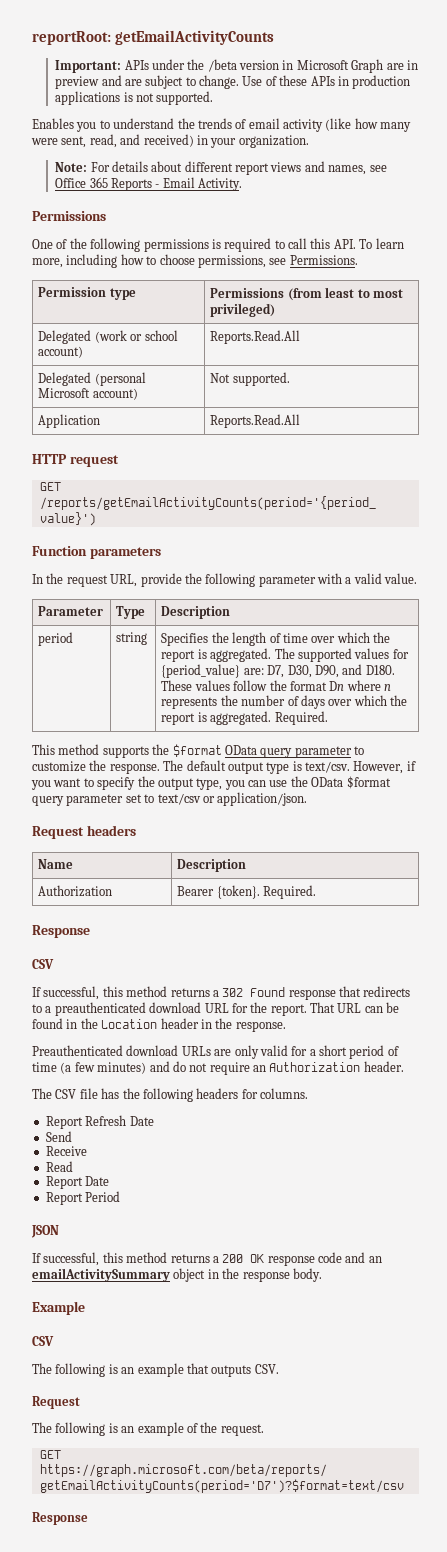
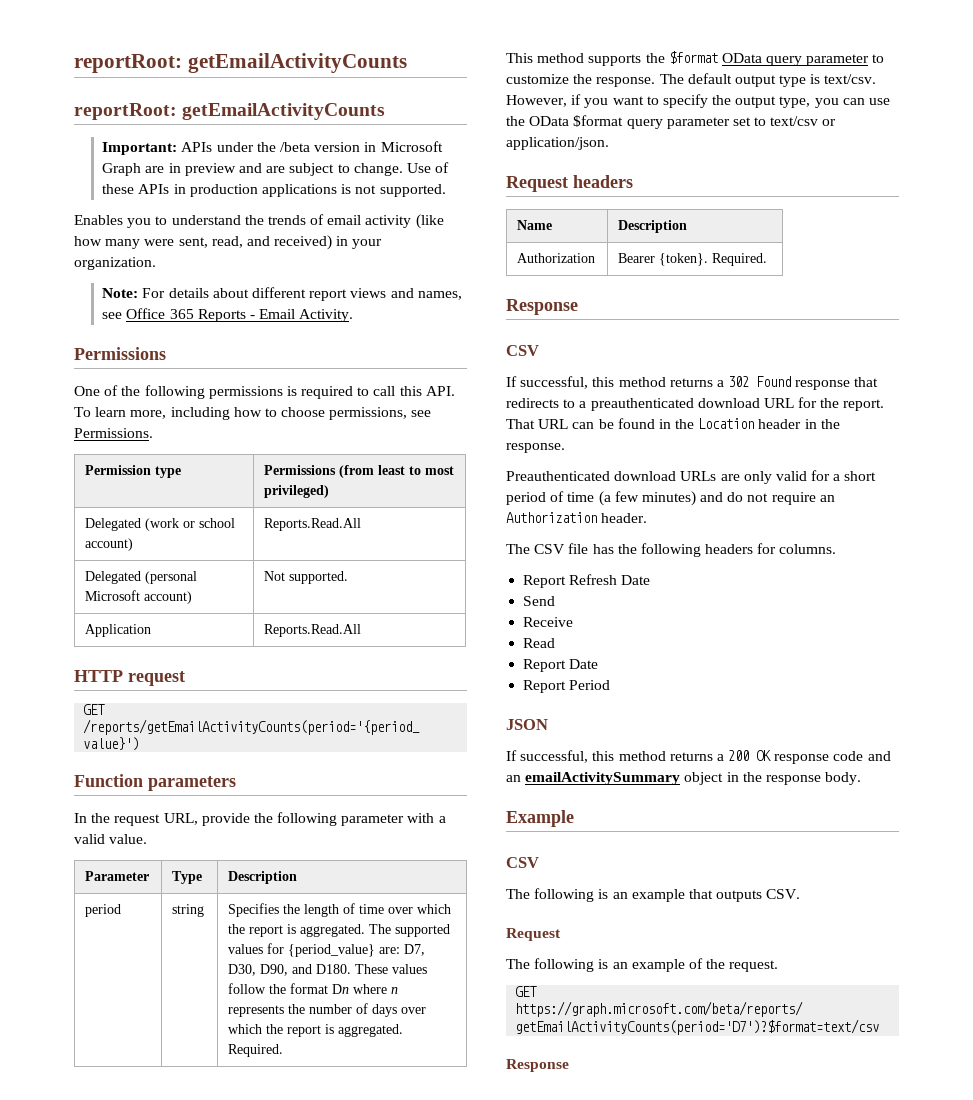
[32,30,274,45] reportRoot: getEmailActivityCounts -> [74,53,407,73] [74,103,386,120] reportRoot: getEmailActivityCounts // reportRoot: getEmailActivityCounts

